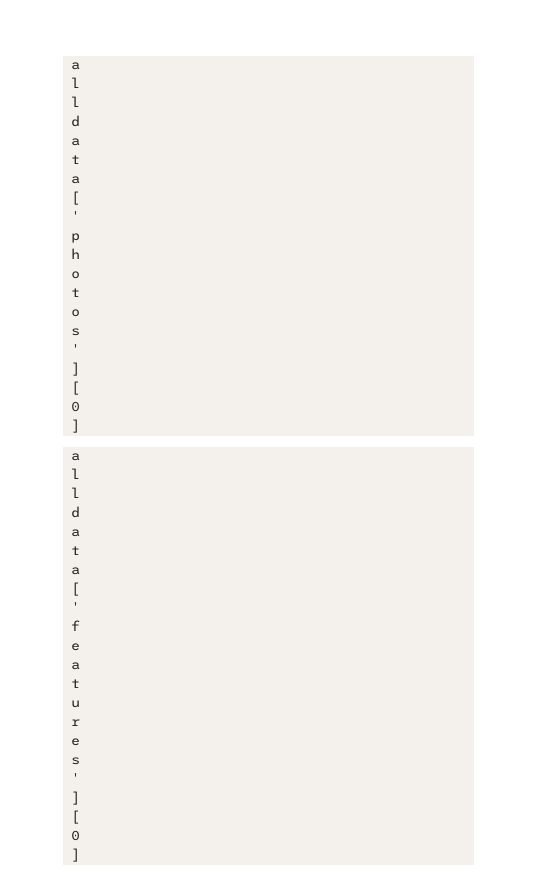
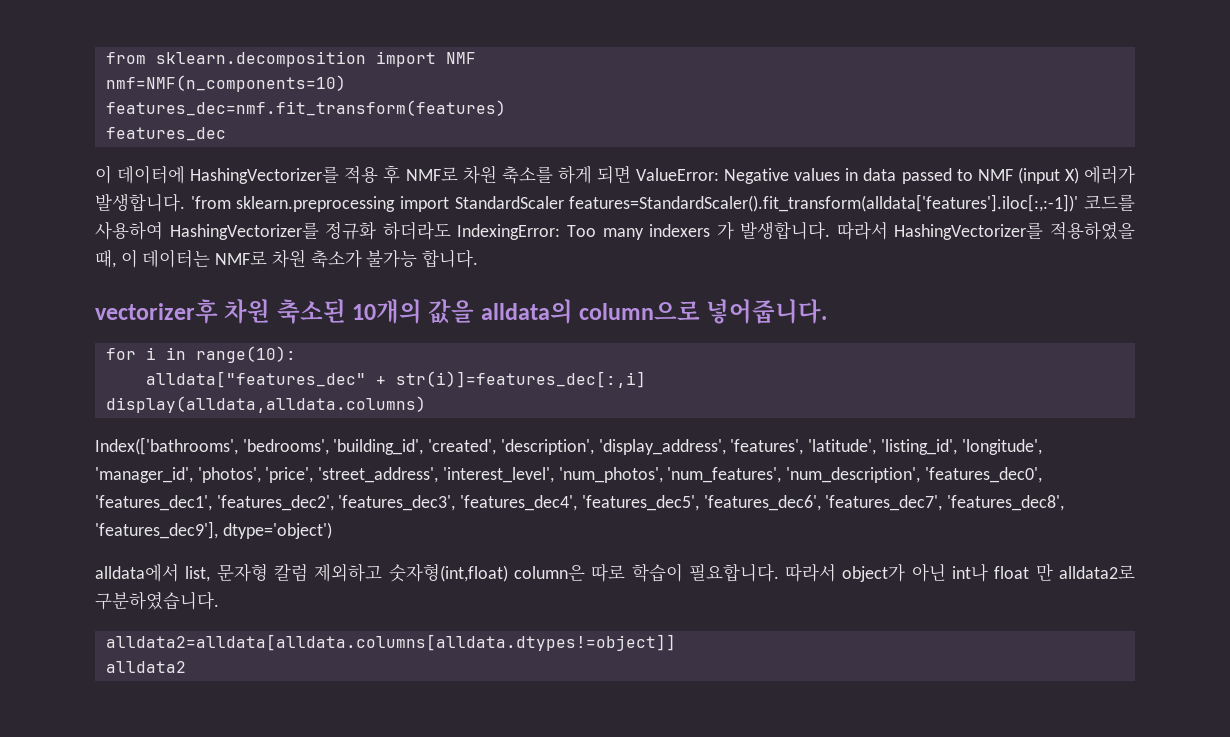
[70,62,80,70] [70,77,80,88] [70,96,80,107] [70,115,80,127] [70,138,80,146] [70,155,80,164] [70,176,80,184] [70,191,80,205] [70,211,80,221] [70,233,80,243] [70,248,80,259] [70,271,80,279] [70,288,80,297] [70,309,80,317] [70,328,80,336] [70,344,80,354] [70,362,80,376] [70,381,80,395] [70,401,80,412] [70,419,80,433] [70,453,80,461] [70,468,80,479] [70,487,80,498] [70,506,80,518] [70,529,80,537] [70,546,80,555] [70,567,80,575] [70,582,80,596] [70,602,80,612] [70,620,80,631] [70,643,80,651] [70,662,80,670] [70,679,80,688] [70,700,80,708] [70,719,80,726] [70,738,80,746] [70,757,80,765] [70,773,80,783] [70,791,80,805] [70,810,80,824] [70,830,80,841] [70,848,80,862] a // l // l // d // a // t // a // [ // ' // p // h // o // t // o // s // ' // ] // [ // 0 // ] // a // l // l // d // a // t // a // [ // ' // f // e // a // t // u // r // e // s // ' // ] // [ // 0 // ] -> [105,51,476,67] [105,75,346,92] [105,100,506,116] [105,127,226,141] [95,165,1136,184] [95,193,1135,212] [95,221,1136,240] [95,249,479,268] [95,299,828,324] [105,346,296,363] [145,371,646,388] [105,396,426,413] [95,437,1042,455] [95,467,1042,483] [95,495,1065,511] [95,521,332,539] [95,563,1135,582] [95,591,219,610] [105,634,676,651] [105,661,186,673] from sklearn.decomposition import NMF // nmf=NMF(n_components=10) // features_dec=nmf.fit_transform(features) // features_dec // 이 데이터에 HashingVectorizer를 적용 후 NMF로 차원 축소를 하게 되면 ValueError: Negative values in data passed to NMF (input X) 에러가 발생합니다. 'from sklearn.preprocessing import StandardScaler features=StandardScaler().fit_transform(alldata['features'].iloc[:,:-1])' 코드를 사용하여 HashingVectorizer를 정규화 하더라도 IndexingError: Too many indexers 가 발생합니다. 따라서 HashingVectorizer를 적용하였을 때, 이 데이터는 NMF로 차원 축소가 불가능 합니다. // vectorizer후 차원 축소된 10개의 값을 alldata의 column으로 넣어줍니다. // for i in range(10): // alldata["features_dec" + str(i)]=features_dec[:,i] // display(alldata,alldata.columns) // Index(['bathrooms', 'bedrooms', 'building_id', 'created', 'description', 'display_address', 'features', 'latitude', 'listing_id', 'longitude', 'manager_id', 'photos', 'price', 'street_address', 'interest_level', 'num_photos', 'num_features', 'num_description', 'features_dec0', 'features_dec1', 'features_dec2', 'features_dec3', 'features_dec4', 'features_dec5', 'features_dec6', 'features_dec7', 'features_dec8', 'features_dec9'], dtype='object') // alldata에서 list, 문자형 칼럼 제외하고 숫자형(int,float) column은 따로 학습이 필요합니다. 따라서 object가 아닌 int나 float 만 alldata2로 구분하였습니다. // alldata2=alldata[alldata.columns[alldata.dtypes!=object]] // alldata2

